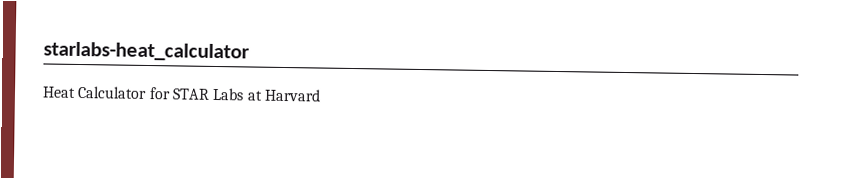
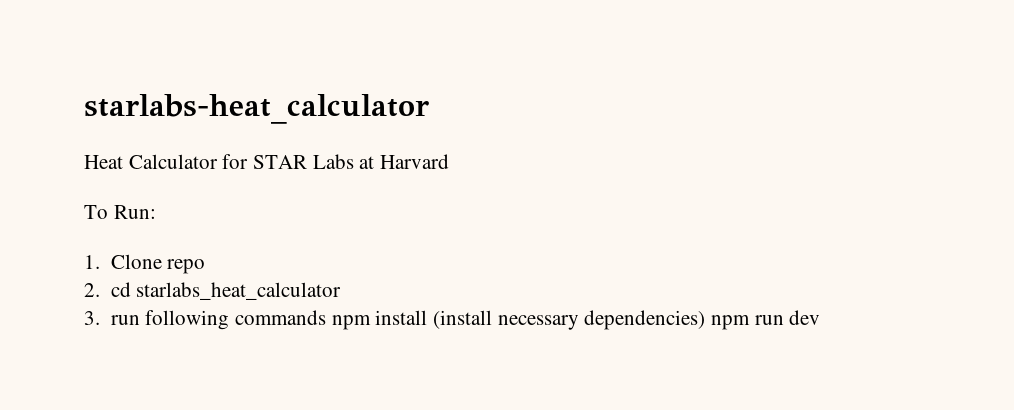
(321, 95) none -> [84,205,156,219] [84,254,206,274] [84,282,342,300] [84,310,821,330] // To Run: // 1. Clone repo // 2. cd starlabs_heat_calculator // 3. run following commands npm install (install necessary dependencies) npm run dev

